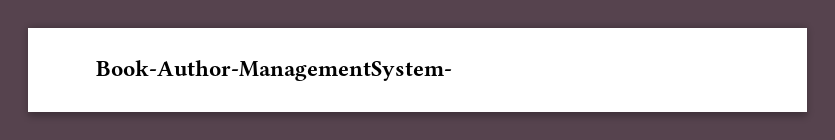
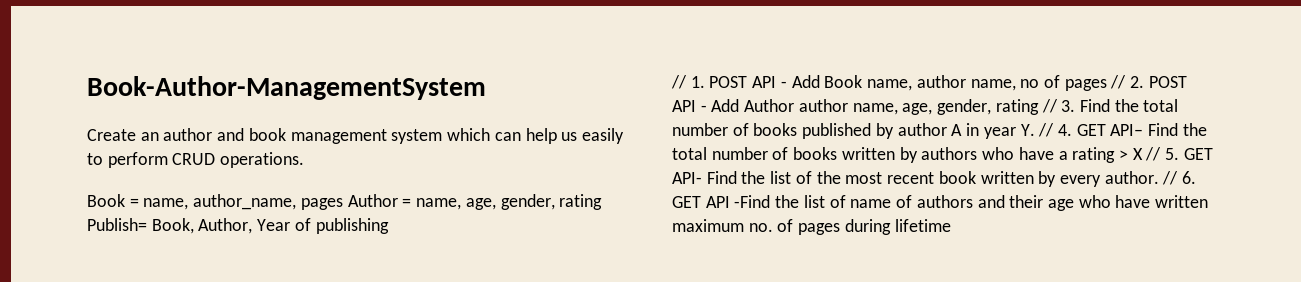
[96,60,452,81] Book-Author-ManagementSystem- -> [87,76,486,100] [87,128,624,144] [87,152,305,168] [87,194,603,210] [87,218,389,234] [671,75,1187,91] [672,99,1179,115] [672,123,1207,139] [672,147,1213,163] [672,171,1197,187] [672,195,1209,211] [672,219,951,235] Book-Author-ManagementSystem // Create an author and book management system which can help us easily to perform CRUD operations. // Book = name, author_name, pages Author = name, age, gender, rating Publish= Book, Author, Year of publishing // // 1. POST API - Add Book name, author name, no of pages // 2. POST API - Add Author author name, age, gender, rating // 3. Find the total number of books published by author A in year Y. // 4. GET API– Find the total number of books written by authors who have a rating > X // 5. GET API- Find the list of the most recent book written by every author. // 6. GET API -Find the list of name of authors and their age who have written maximum no. of pages during lifetime

